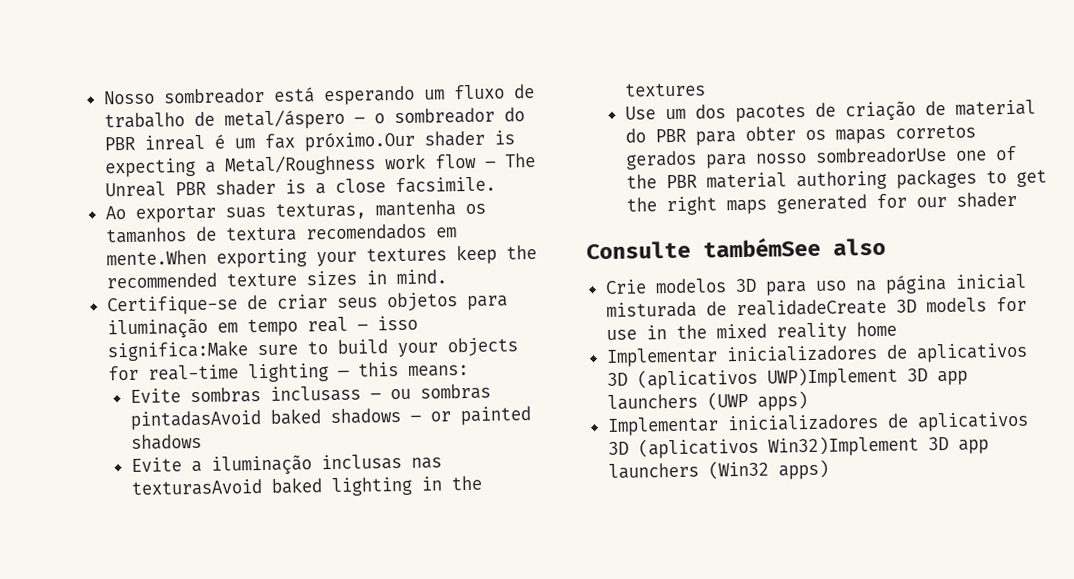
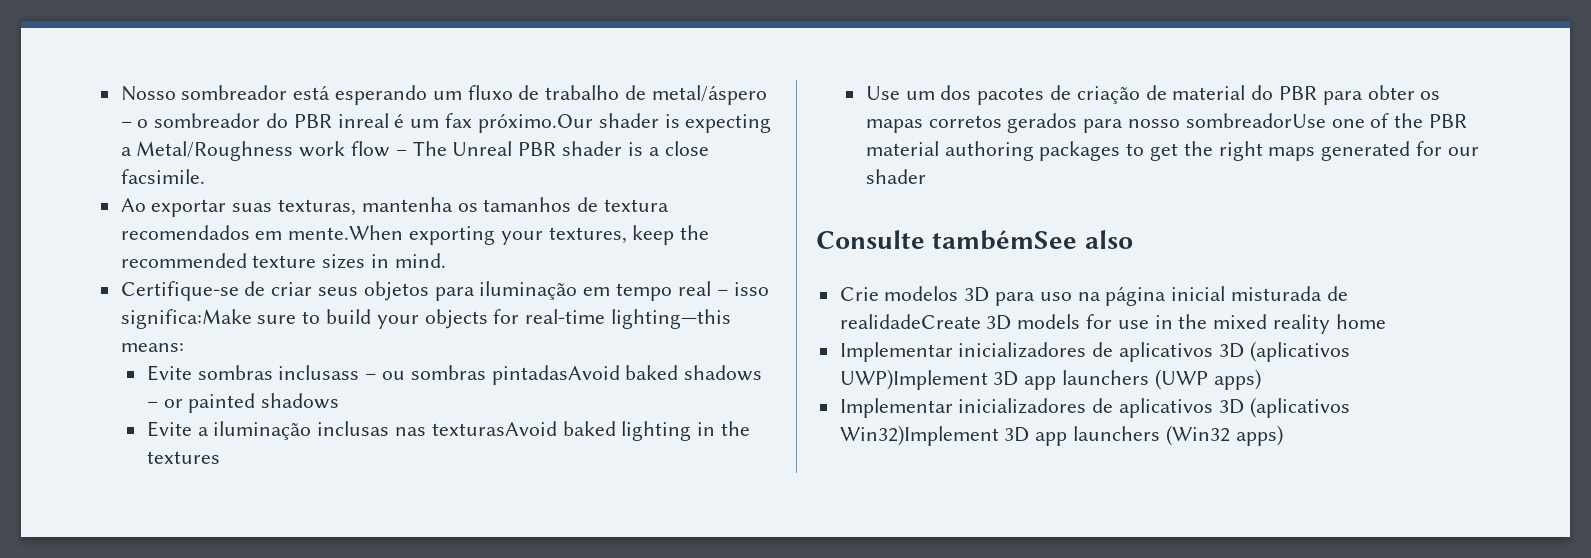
[365,247,447,262] textures -> [548,227,627,244] textures,
[247,362,399,383] lighting — this -> [611,309,732,329] lighting—this

